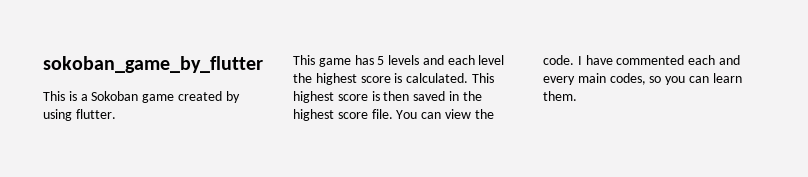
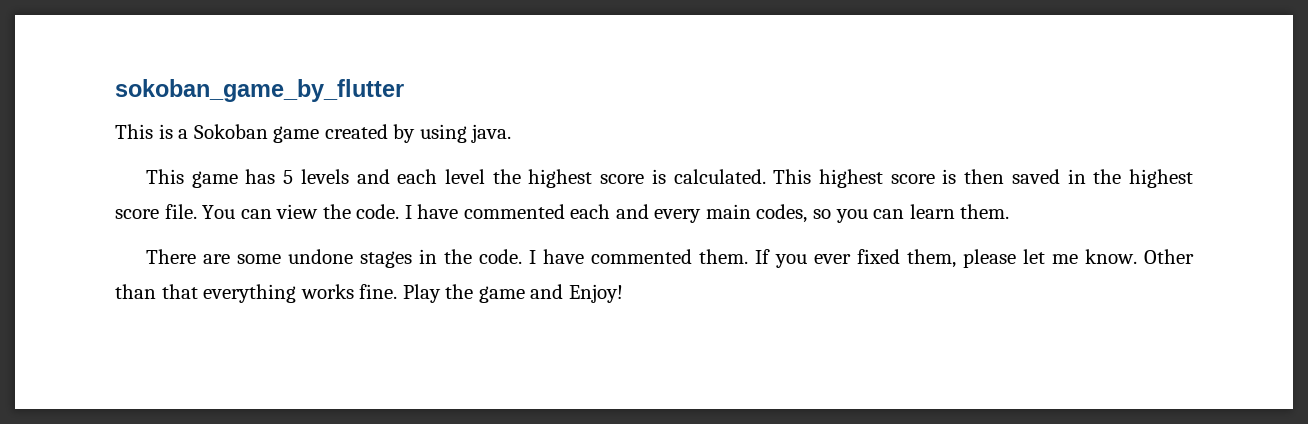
[75,109,116,119] flutter. -> [471,124,512,143] java.
(577, 96) none -> [145,249,1194,268] [115,284,623,303] // There are some undone stages in the code. I have commented them. If you ever fixed them, please let me know. Other than that everything works fine. Play the game and Enjoy!

